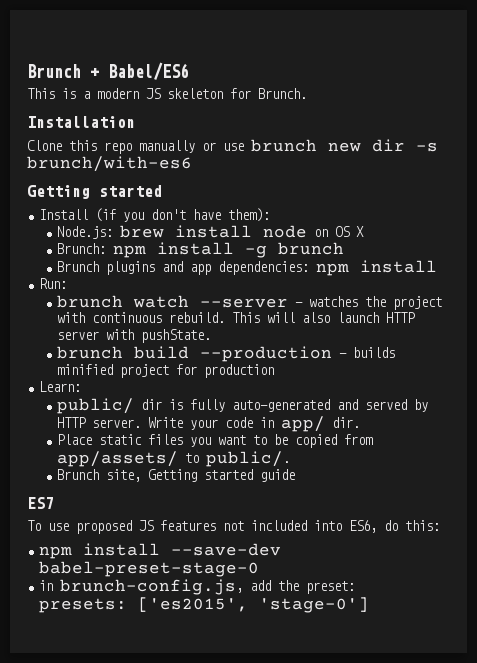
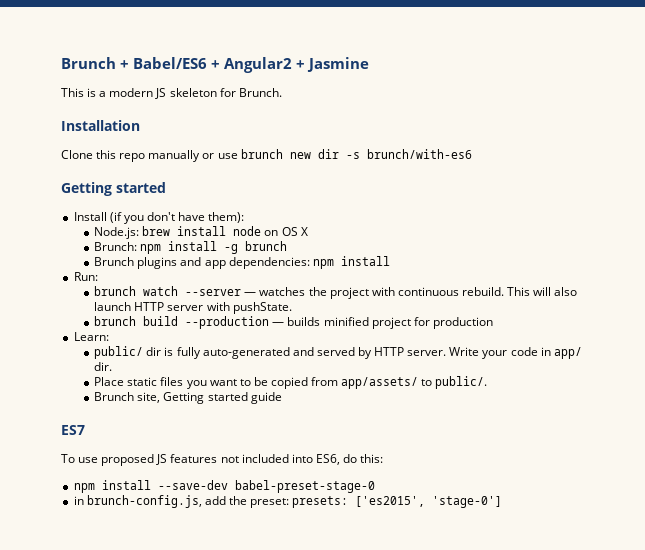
(189, 71) none -> [211,57,369,73] + Angular2 + Jasmine

